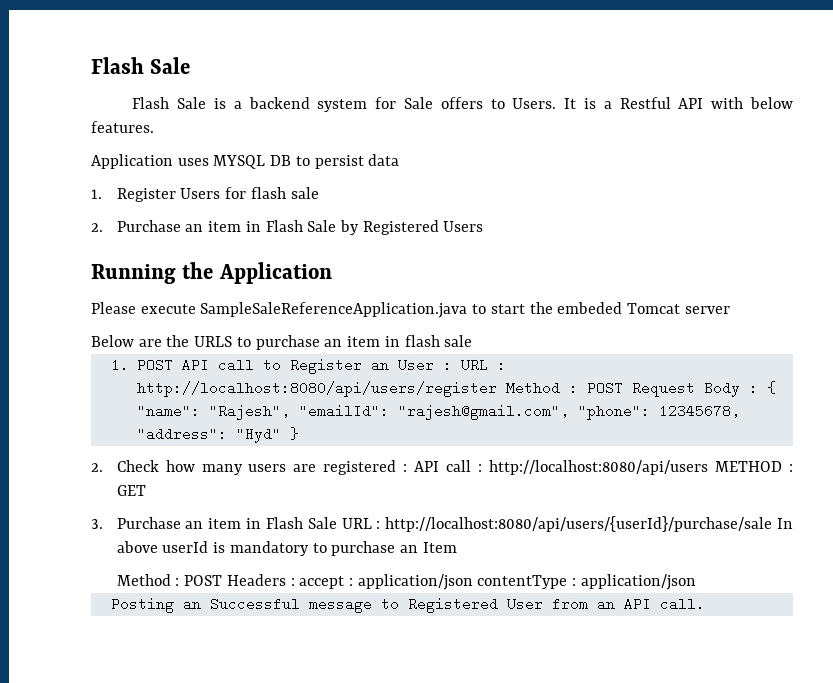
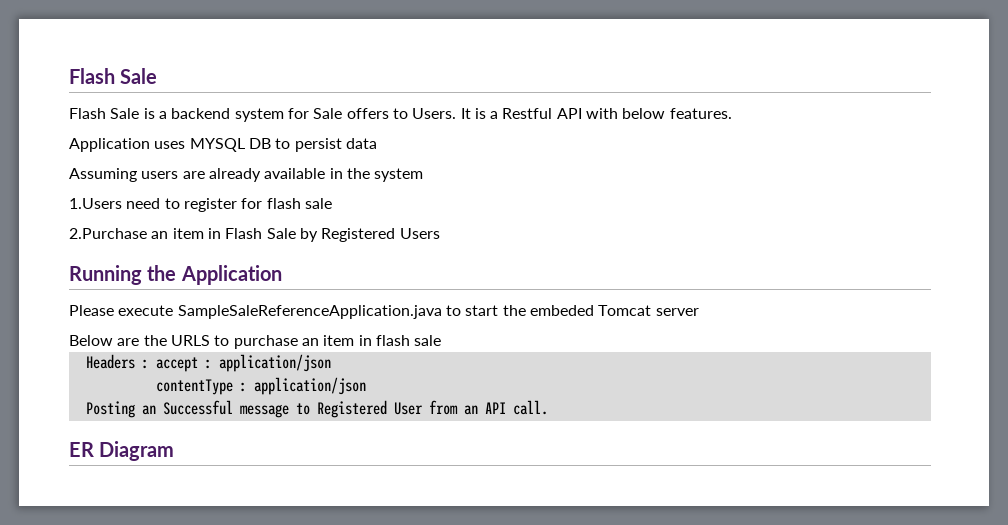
[91,188,221,202] 1. Register Users -> [69,168,424,182] [69,198,237,212] Assuming users are already available in the system // 1.Users need to register
[91,220,181,232] 2. Purchase -> [69,228,147,239] 2.Purchase
[110,358,507,374] [137,381,777,397] [137,404,741,420] [137,427,300,443] [91,460,793,475] [116,485,146,496] [91,516,793,532] [116,541,457,556] [116,574,223,586] 1. POST API call to Register an User : URL : http://localhost:8080/api/users/register Method : POST Request Body : { "name": "Rajesh", "emailId": "rajesh@gmail.com", "phone": 12345678, "address": "Hyd" } // 2. Check how many users are registered : API call : http://localhost:8080/api/users METHOD : GET // 3. Purchase an item in Flash Sale URL : http://localhost:8080/api/users/{userId}/purchase/sale In above userId is mandatory to purchase an Item // Method : POST -> (442, 340) none
(473, 582) none -> (331, 363) //
(705, 604) none -> [69,441,175,461] // ER Diagram

